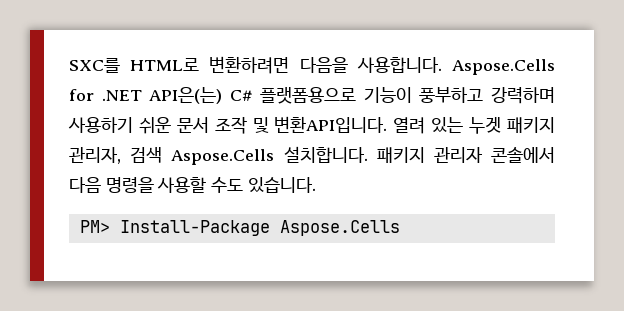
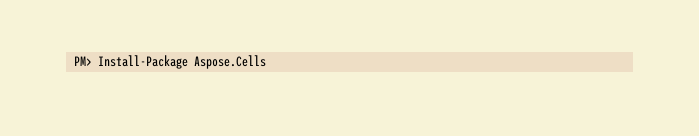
[69,56,555,75] [69,87,555,104] [68,116,556,134] [69,146,555,165] [69,177,316,193] SXC를 HTML로 변환하려면 다음을 사용합니다. Aspose.Cells for .NET API은(는) C# 플랫폼용으로 기능이 풍부하고 강력하며 사용하기 쉬운 문서 조작 및 변환API입니다. 열려 있는 누겟 패키지 관리자, 검색 Aspose.Cells 설치합니다. 패키지 관리자 콘솔에서 다음 명령을 사용할 수도 있습니다. // -> (74, 61) none

